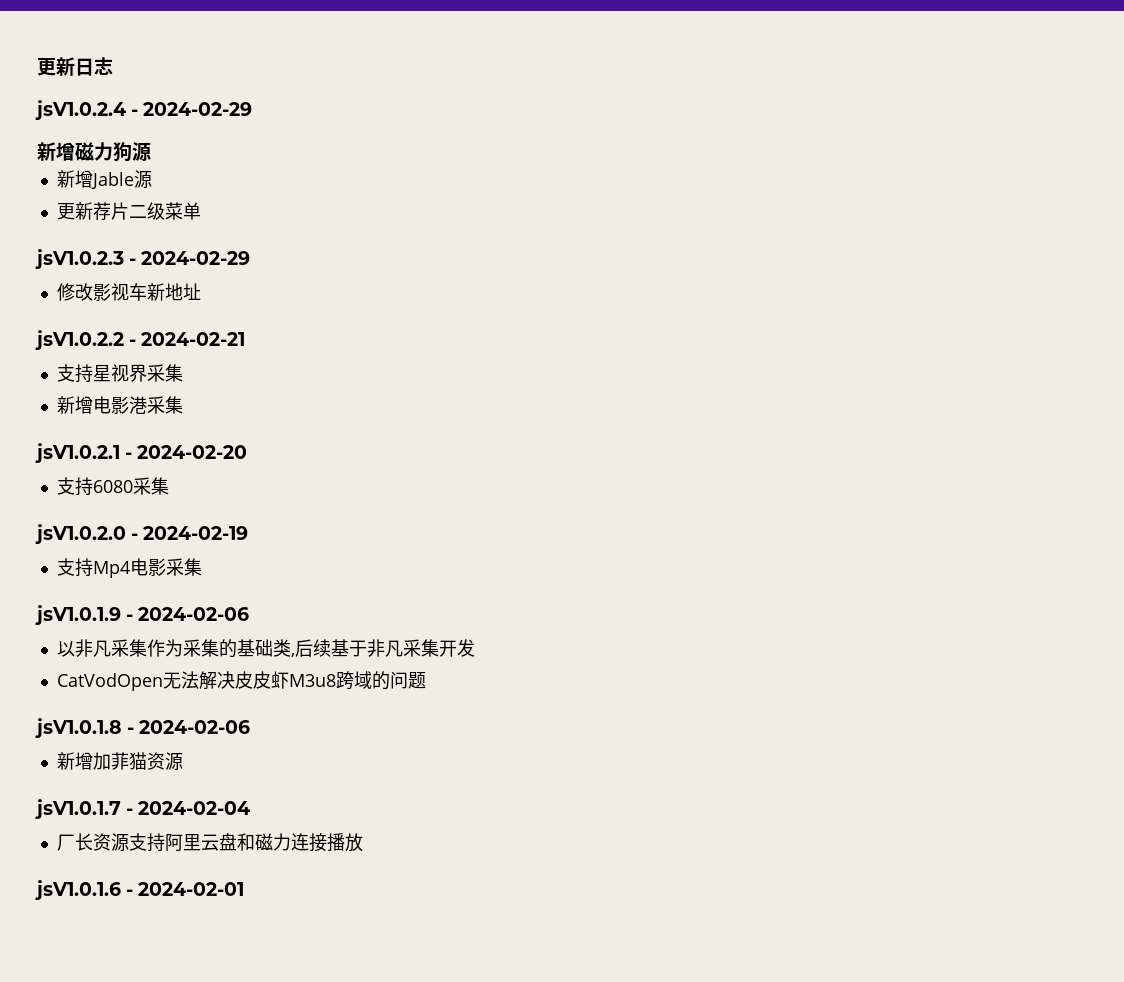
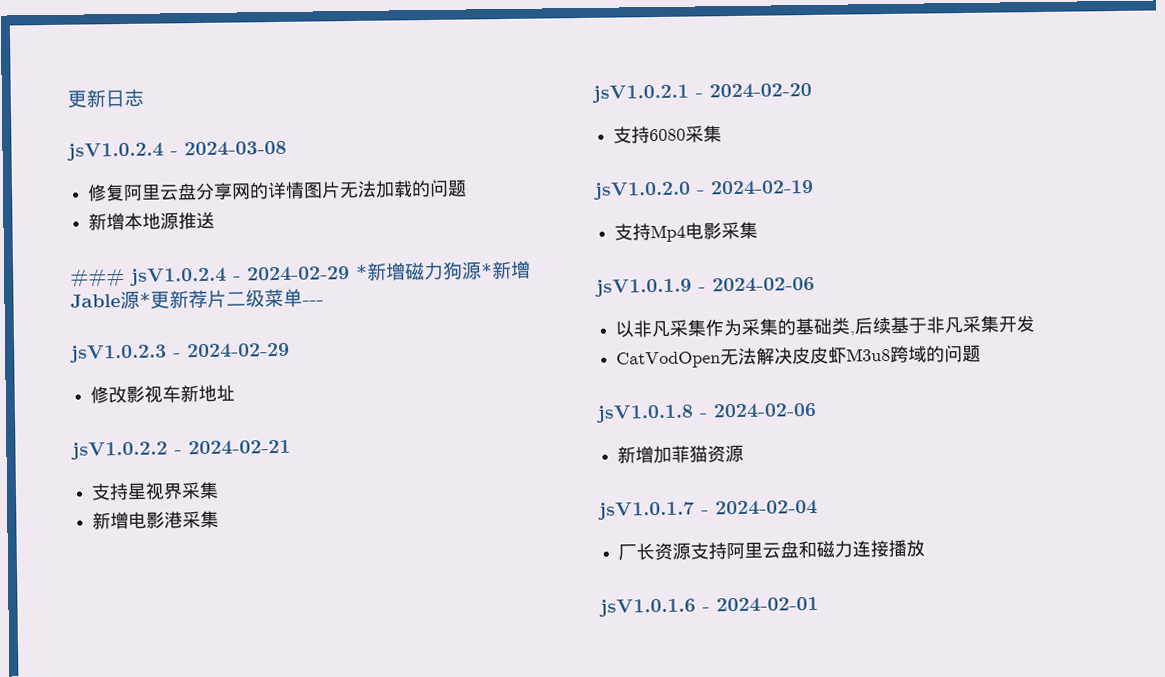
[143,102,253,116] 2024-02-29 // -> [184,140,287,157] [87,179,468,202] [88,211,216,231] [70,264,368,288] 2024-03-08 // 修复阿里云盘分享网的详情图片无法加载的问题 // 新增本地源推送 // ### jsV1.0.2.4 - 2024-02-29 *
(151, 151) // -> [481,263,493,278] *
(152, 179) // -> [139,292,151,307] *
(201, 211) none -> [302,300,324,305] ---

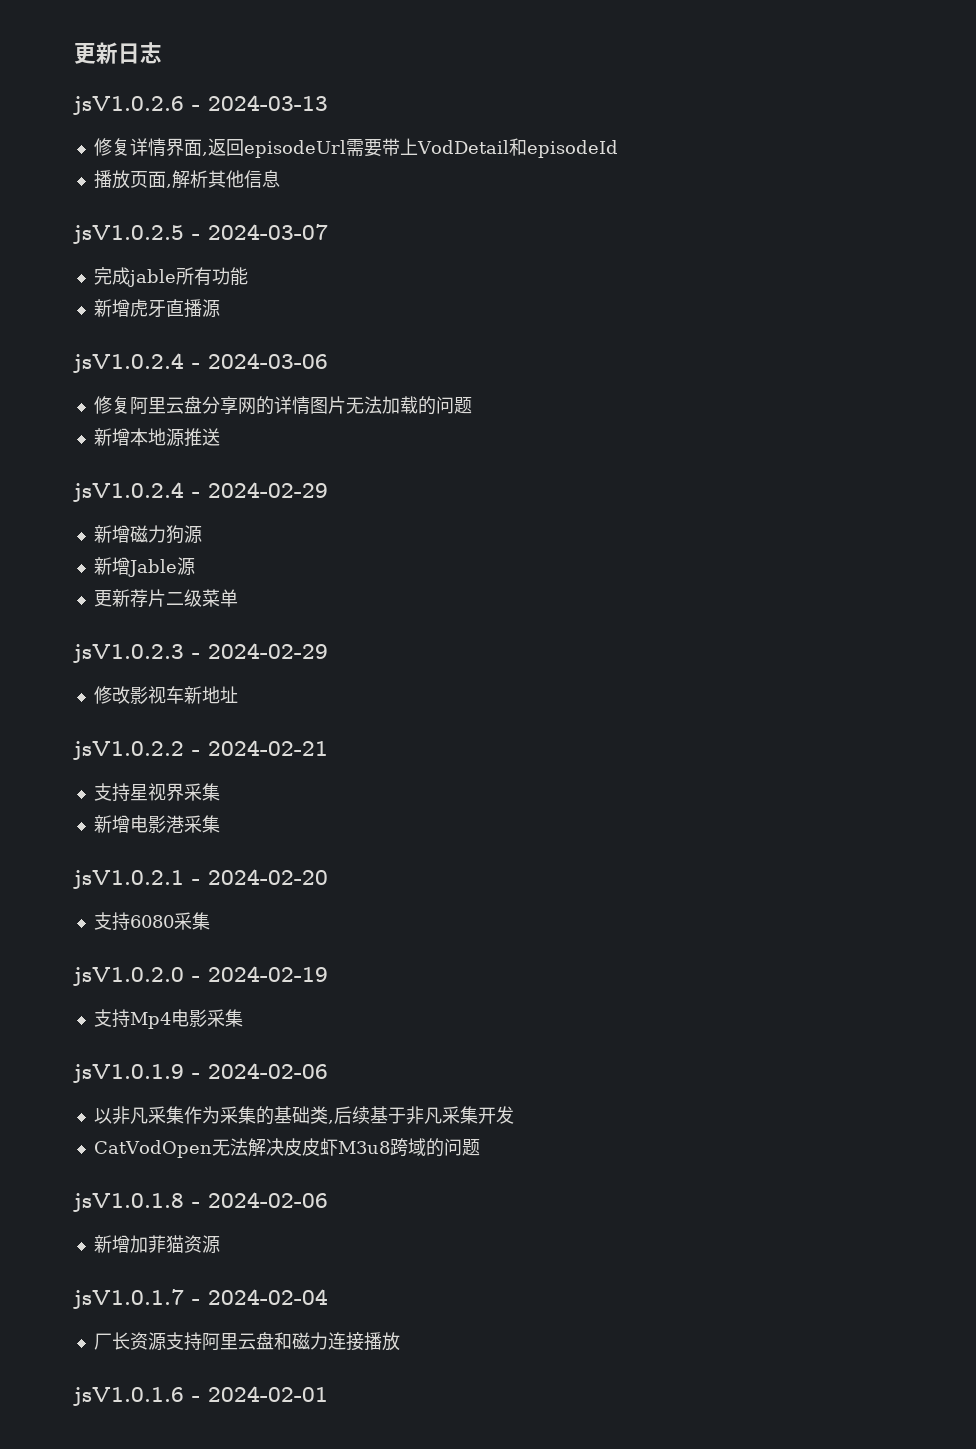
[66,140,287,161] // jsV1.0.2.4 - 2024-03-08 -> [73,95,328,115] [93,138,618,158] [93,170,280,189] [73,224,328,244] [93,267,248,287] [93,299,220,318] [73,353,328,373] // jsV1.0.2.6 - 2024-03-13 // 修复详情界面,返回episodeUrl需要带上VodDetail和episodeId // 播放页面,解析其他信息 // jsV1.0.2.5 - 2024-03-07 // 完成jable所有功能 // 新增虎牙直播源 // jsV1.0.2.4 - 2024-03-06
[70,268,125,288] ### -> (220, 437) none
[356,264,368,279] * -> (328, 490) //
[481,263,493,278] * -> (202, 534) //
[139,292,151,307] * -> (195, 566) //
[302,300,324,305] --- -> (238, 598) none

